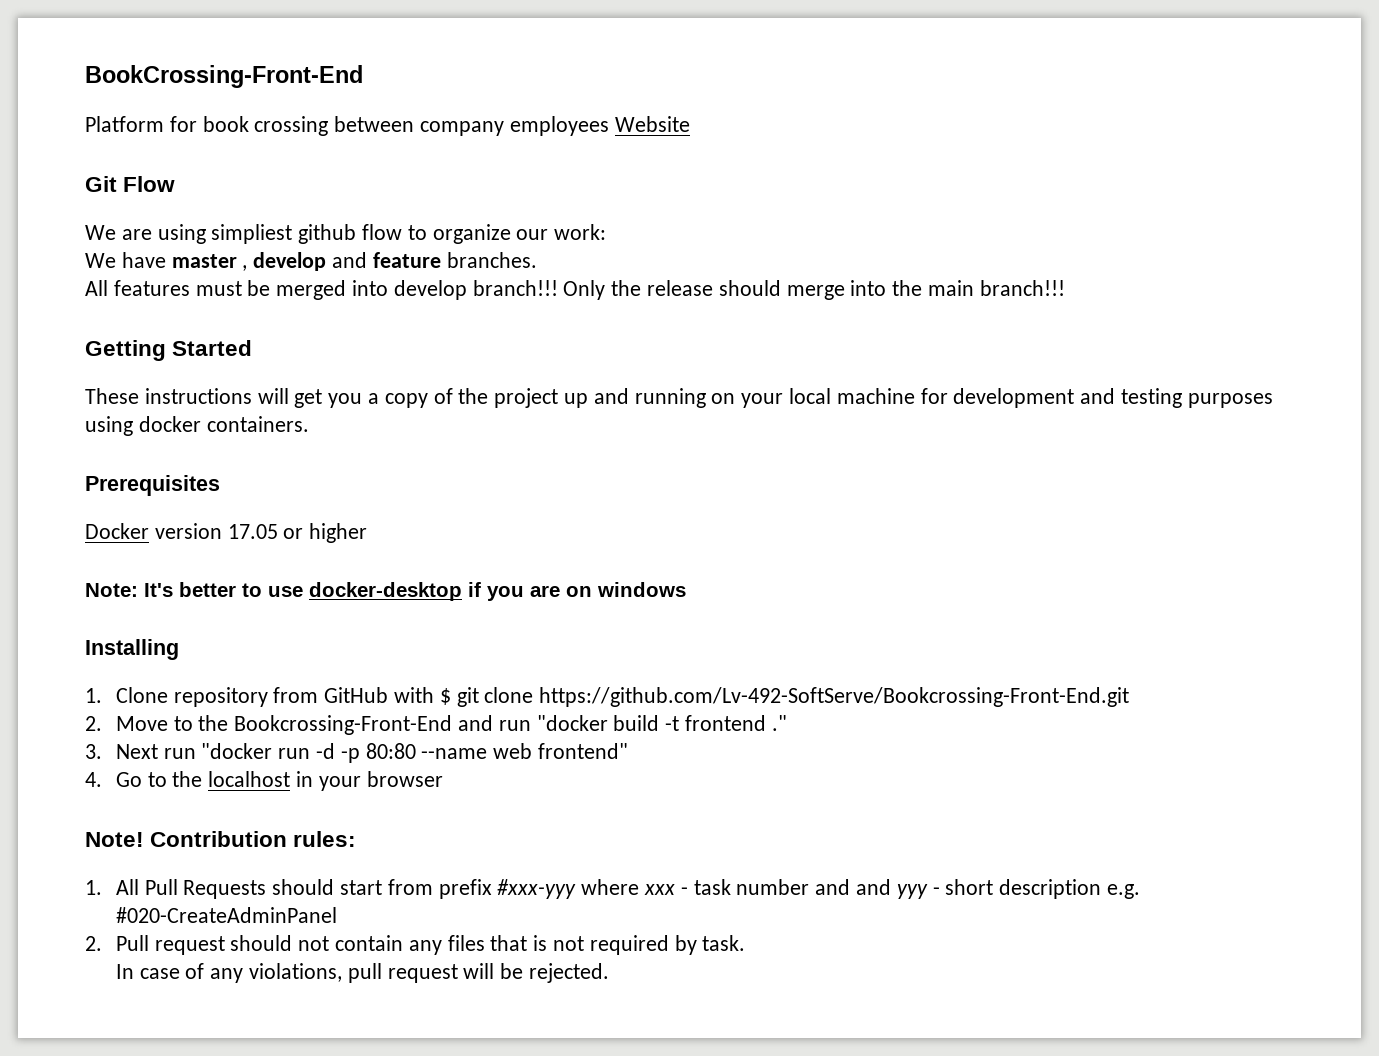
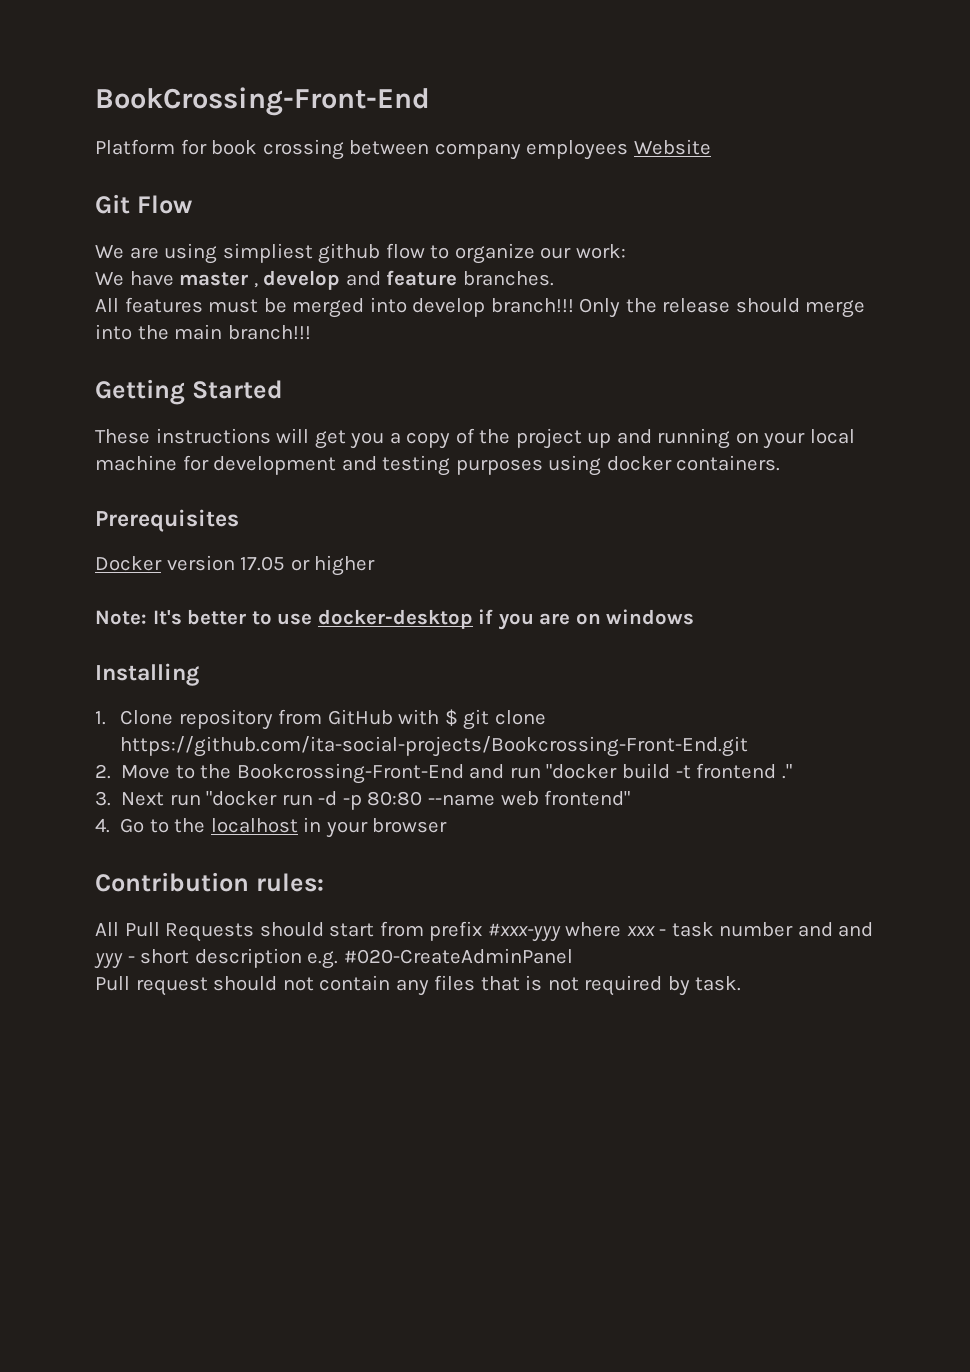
[539,687,1130,707] https://github.com/Lv-492-SoftServe/Bookcrossing-Front-End.git -> [120,736,749,757] https://github.com/ita-social-projects/Bookcrossing-Front-End.git
[85,832,144,847] Note! -> (448, 825) none
[85,880,102,895] 1. -> (324, 882) none
[85,936,102,951] 2. -> (573, 956) none
[115,963,609,983] // In case of any violations, pull request will be rejected. -> (742, 983) none

